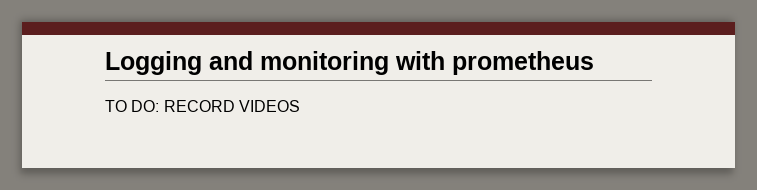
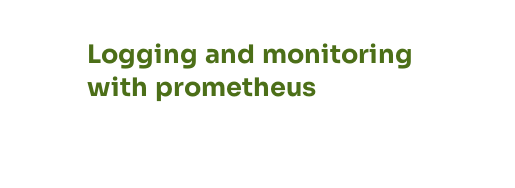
[105,100,300,112] // TO DO: RECORD VIDEOS -> (316, 89) none

